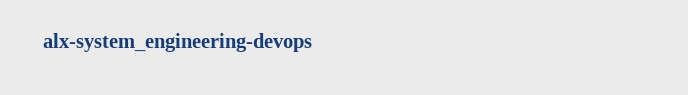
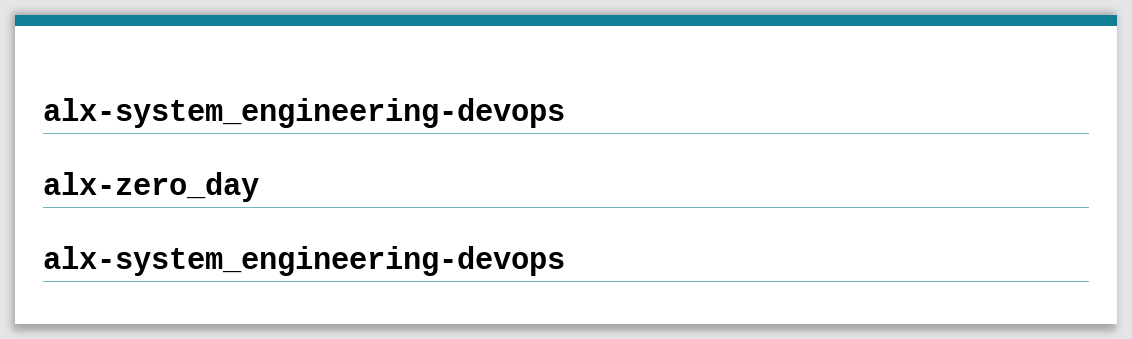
[43,33,312,52] alx-system_engineering-devops -> [43,98,565,128] [43,172,259,202] [43,246,565,276] alx-system_engineering-devops // alx-zero_day // alx-system_engineering-devops

